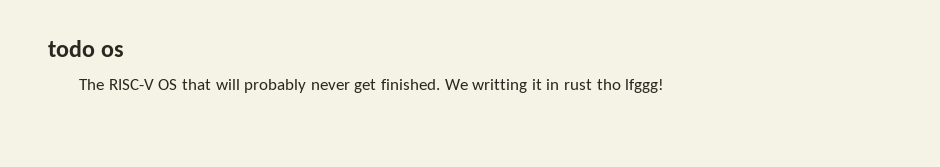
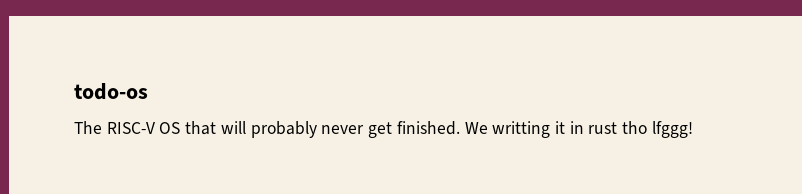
[48,40,125,57] todo os -> [74,83,148,100] todo-os

